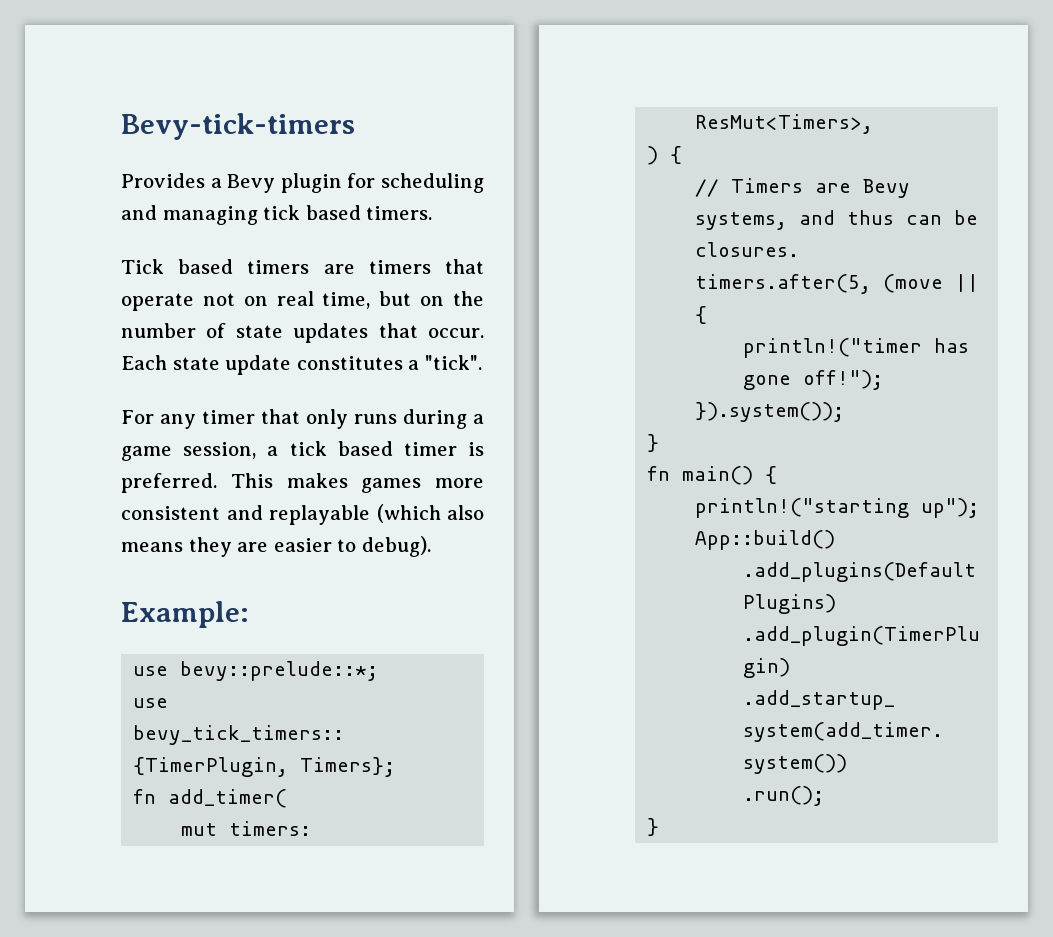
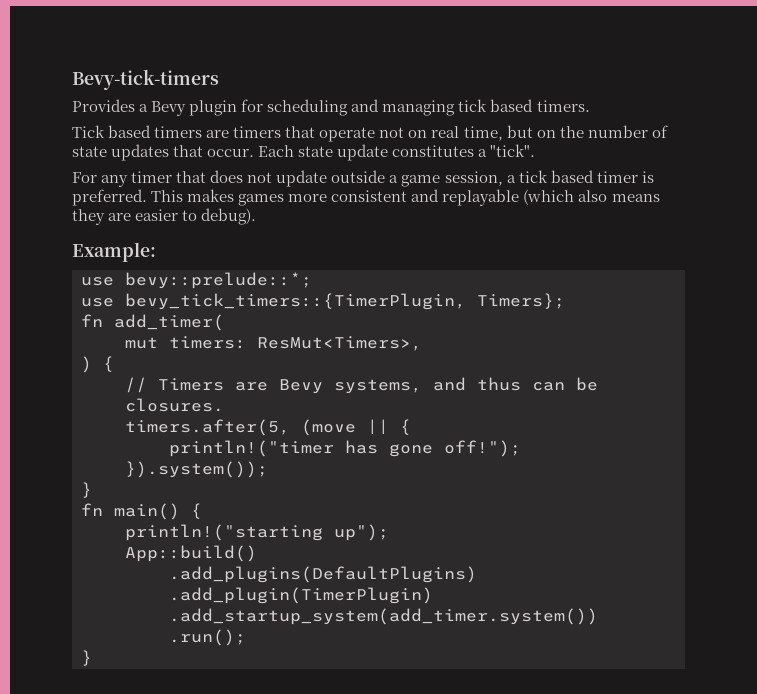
[306,409,467,429] only runs during -> [210,170,386,187] does not update outside

